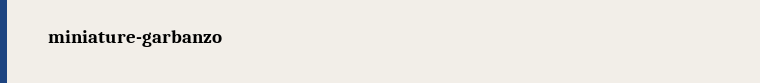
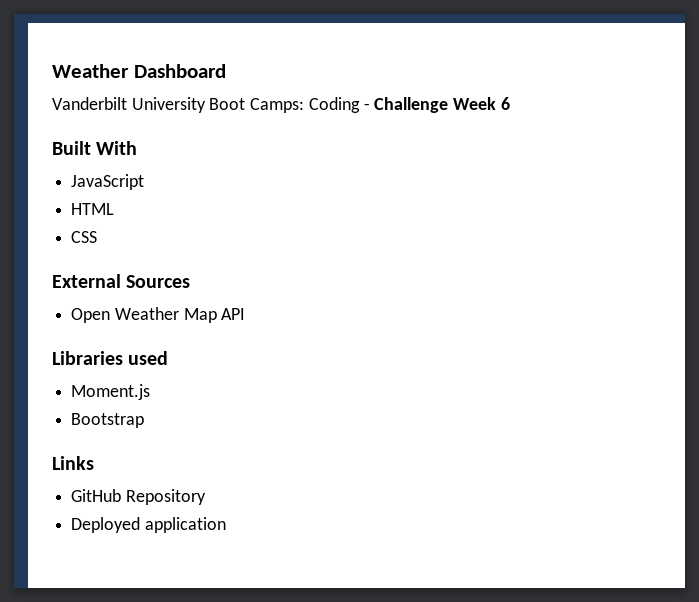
[48,30,222,47] miniature-garbanzo -> [52,64,226,78] [52,97,510,113] [52,141,138,155] [71,174,145,190] [71,203,115,215] [71,231,98,243] [52,274,191,288] [71,307,246,323] [52,351,169,365] [71,384,151,400] [71,413,145,428] [52,456,94,470] [71,489,206,505] [71,517,226,533] Weather Dashboard // Vanderbilt University Boot Camps: Coding - Challenge Week 6 // Built With // JavaScript // HTML // CSS // External Sources // Open Weather Map API // Libraries used // Moment.js // Bootstrap // Links // GitHub Repository // Deployed application

